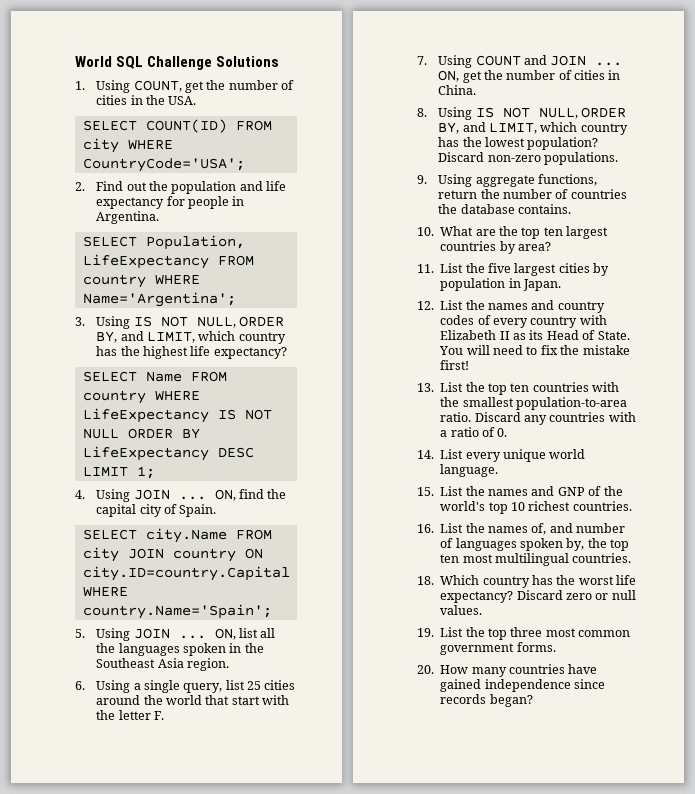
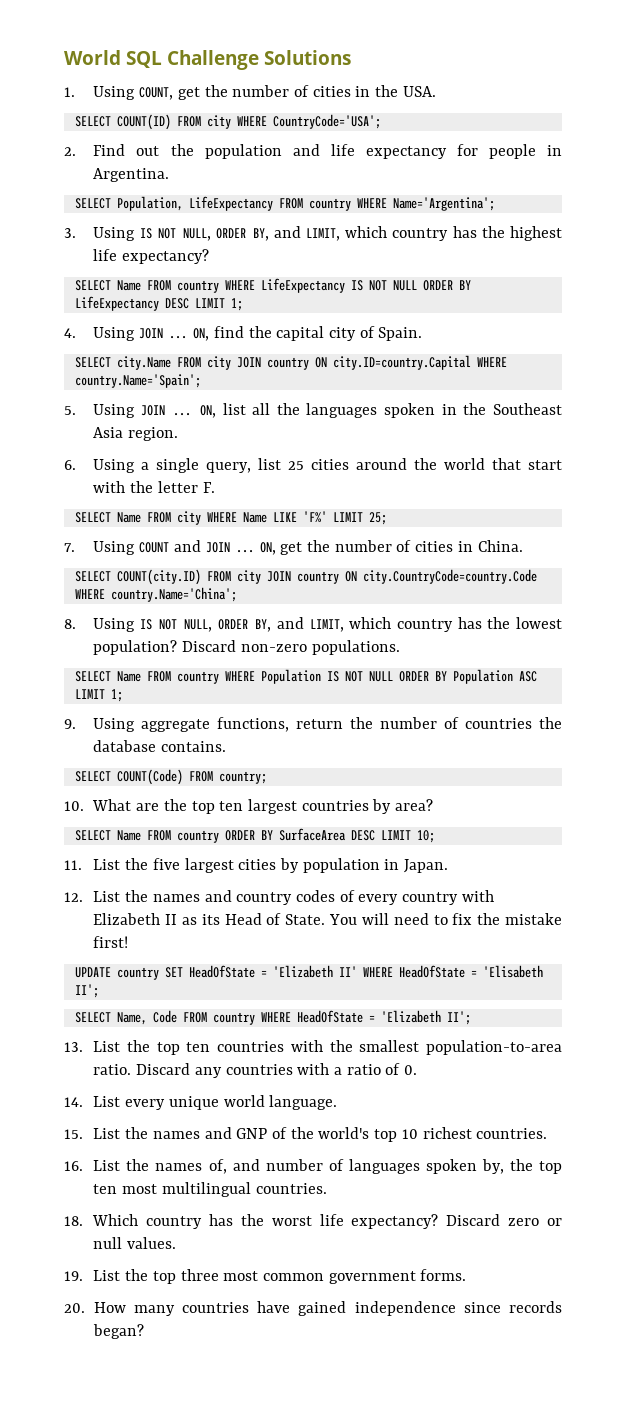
(164, 715) none -> [74,511,387,525] // SELECT Name FROM city WHERE Name LIKE 'F%' LIMIT 25;
(477, 90) none -> [74,569,537,585] [74,587,237,602] // SELECT COUNT(city.ID) FROM city JOIN country ON city.CountryCode=country.Code WHERE country.Name='China';
(618, 158) none -> [74,669,537,684] [74,689,123,702] // SELECT Name FROM country WHERE Population IS NOT NULL ORDER BY Population ASC LIMIT 1;
(571, 209) none -> [74,769,267,785] // SELECT COUNT(Code) FROM country;
(551, 246) none -> [74,828,435,843] // SELECT Name FROM country ORDER BY SurfaceArea DESC LIMIT 10;
(470, 365) none -> [74,965,543,980] [74,984,99,998] [74,1010,471,1025] // UPDATE country SET HeadOfState = 'Elizabeth II' WHERE HeadOfState = 'Elisabeth II'; // SELECT Name, Code FROM country WHERE HeadOfState = 'Elizabeth II';

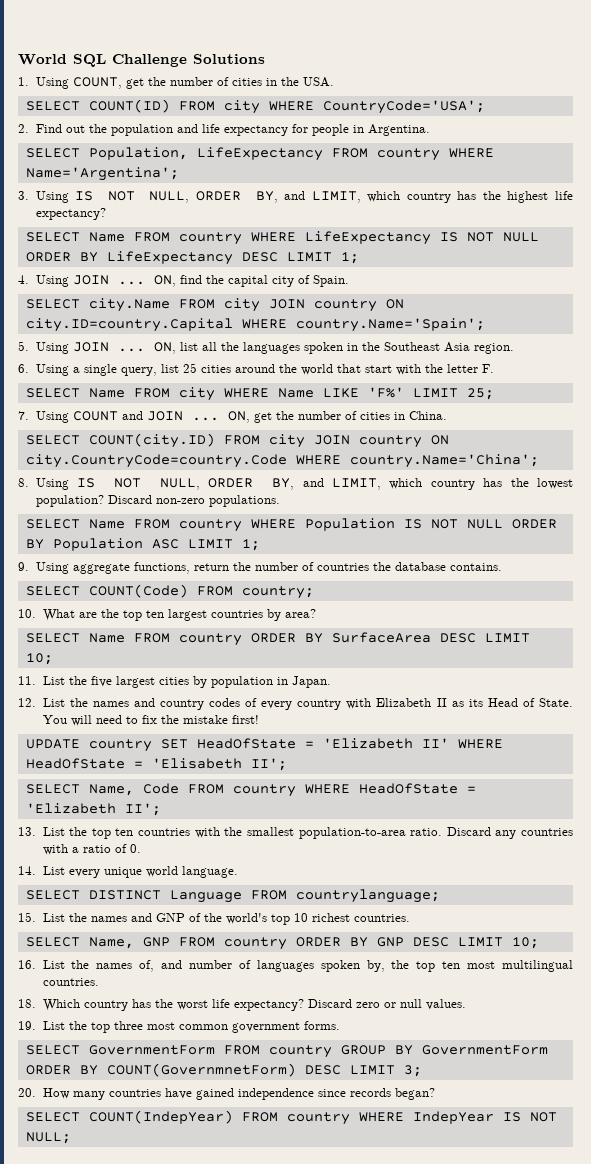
(338, 1102) none -> [25,889,440,903] // SELECT DISTINCT Language FROM countrylanguage;
(548, 1133) none -> [25,937,539,950] // SELECT Name, GNP FROM country ORDER BY GNP DESC LIMIT 10;
(467, 1275) none -> [25,1045,548,1058] [25,1063,422,1077] // SELECT GovernmentForm FROM country GROUP BY GovernmentForm ORDER BY COUNT(GovernmnetForm) DESC LIMIT 3;
(144, 1331) none -> [25,1110,557,1125] [25,1132,71,1144] // SELECT COUNT(IndepYear) FROM country WHERE IndepYear IS NOT NULL;

